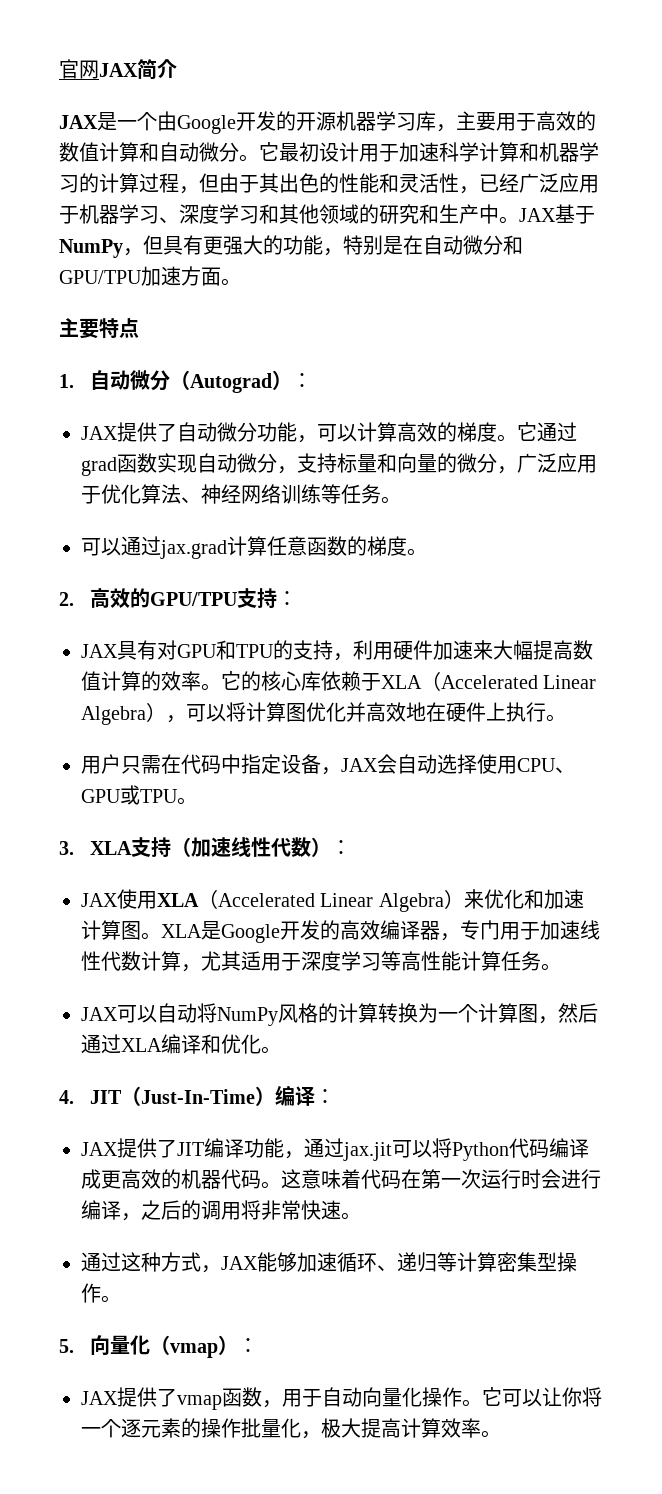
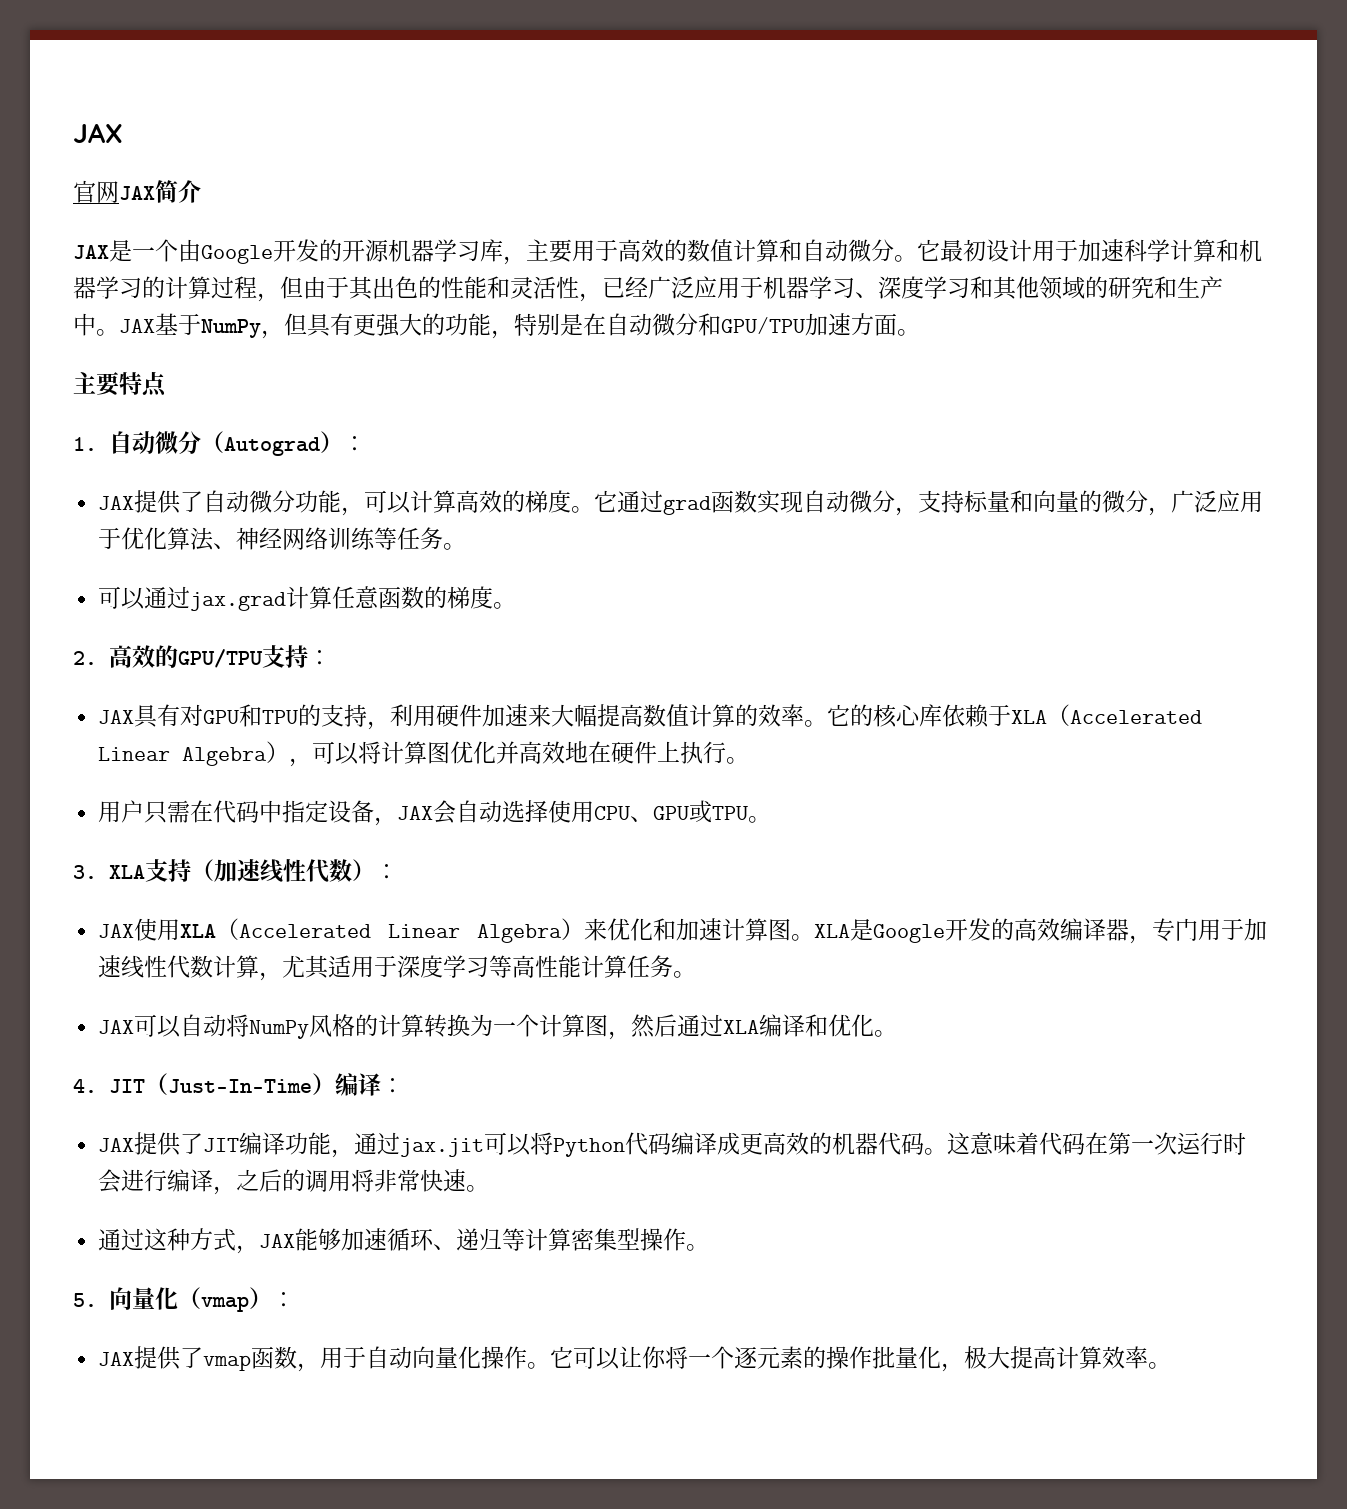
(59, 69) none -> [73,123,123,143] JAX //

